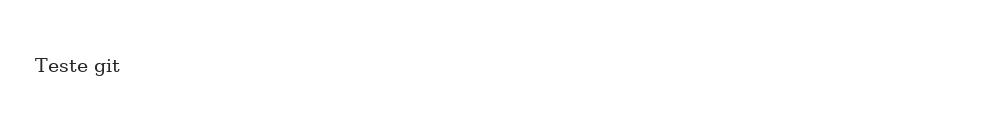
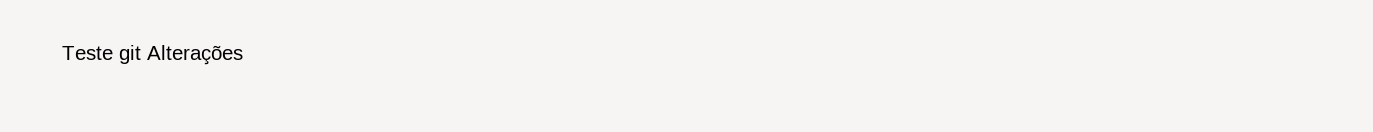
(120, 67) none -> [147,45,243,65] Alterações

